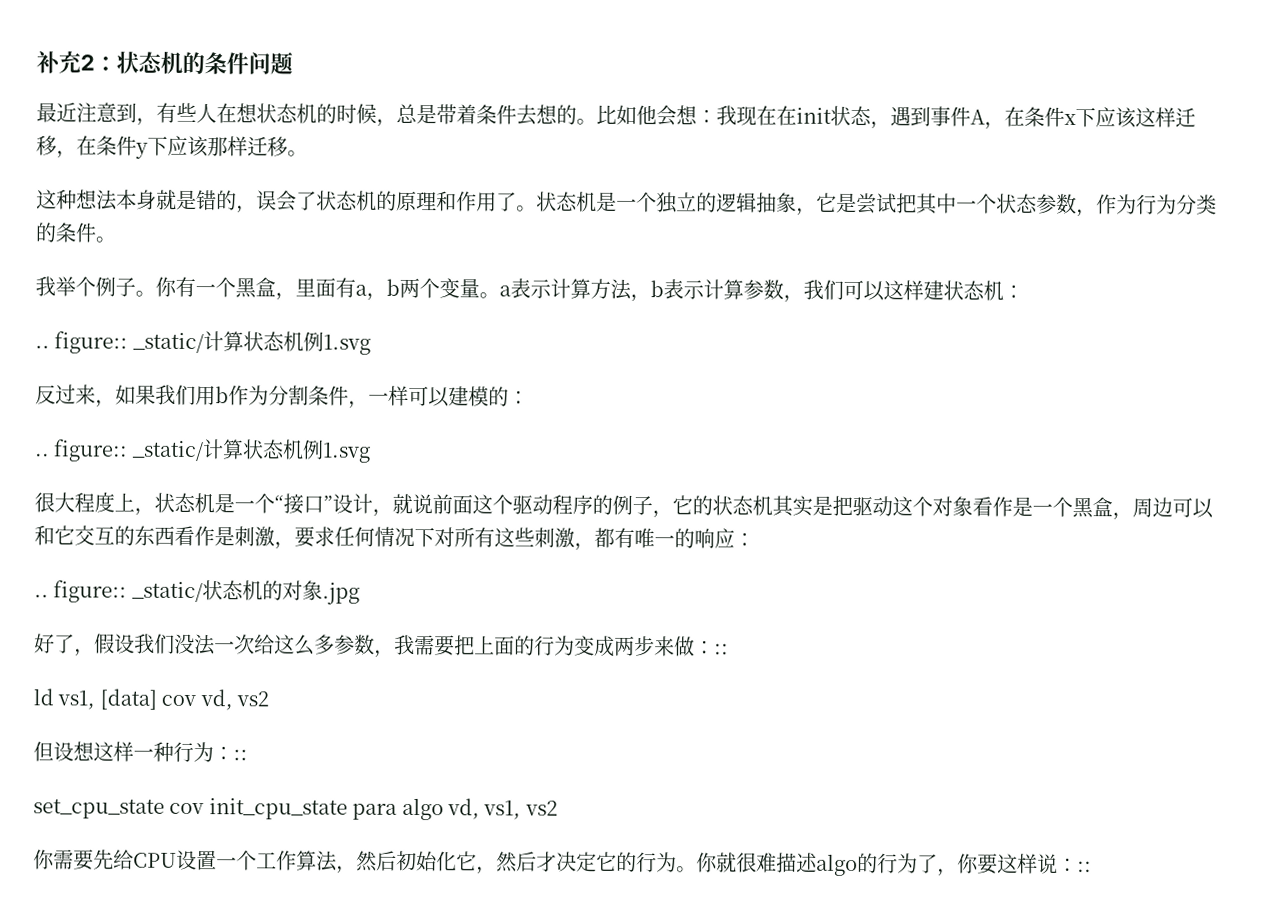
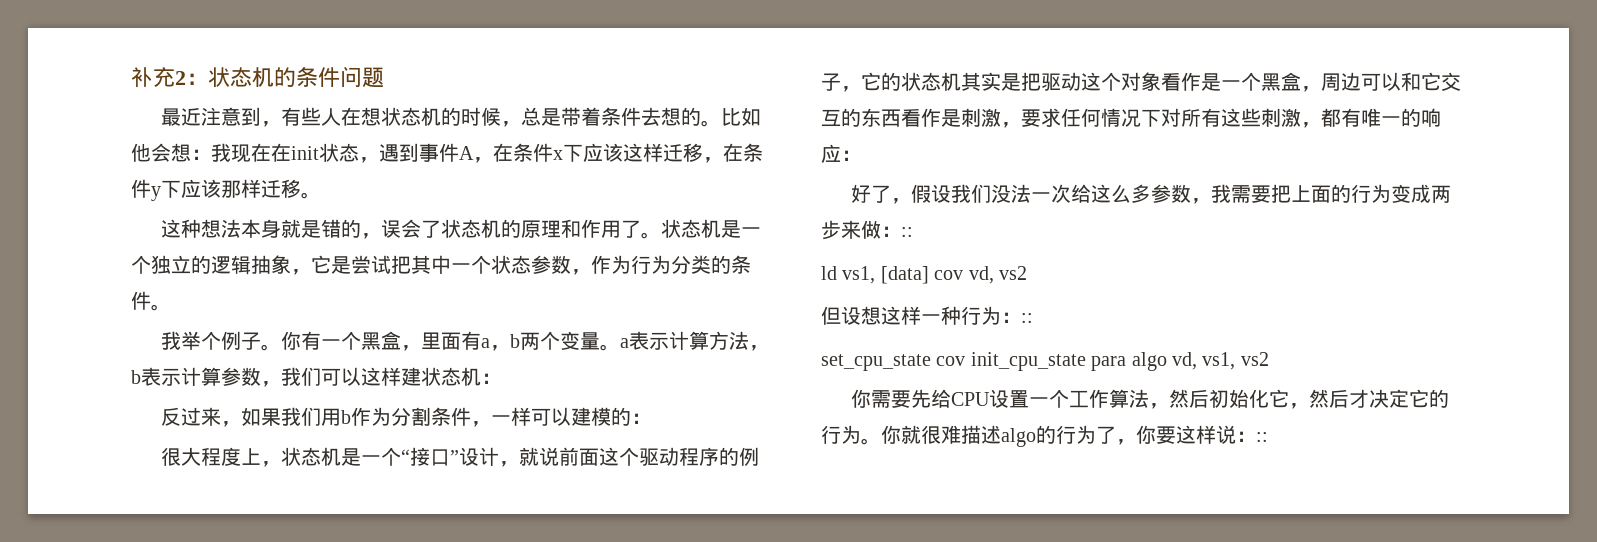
[35,331,371,355] // .. figure:: _static/计算状态机例1.svg -> (501, 378) none
[34,439,371,463] // .. figure:: _static/计算状态机例1.svg -> (652, 418) none
[34,580,360,605] // .. figure:: _static/状态机的对象.jpg -> (861, 155) none

